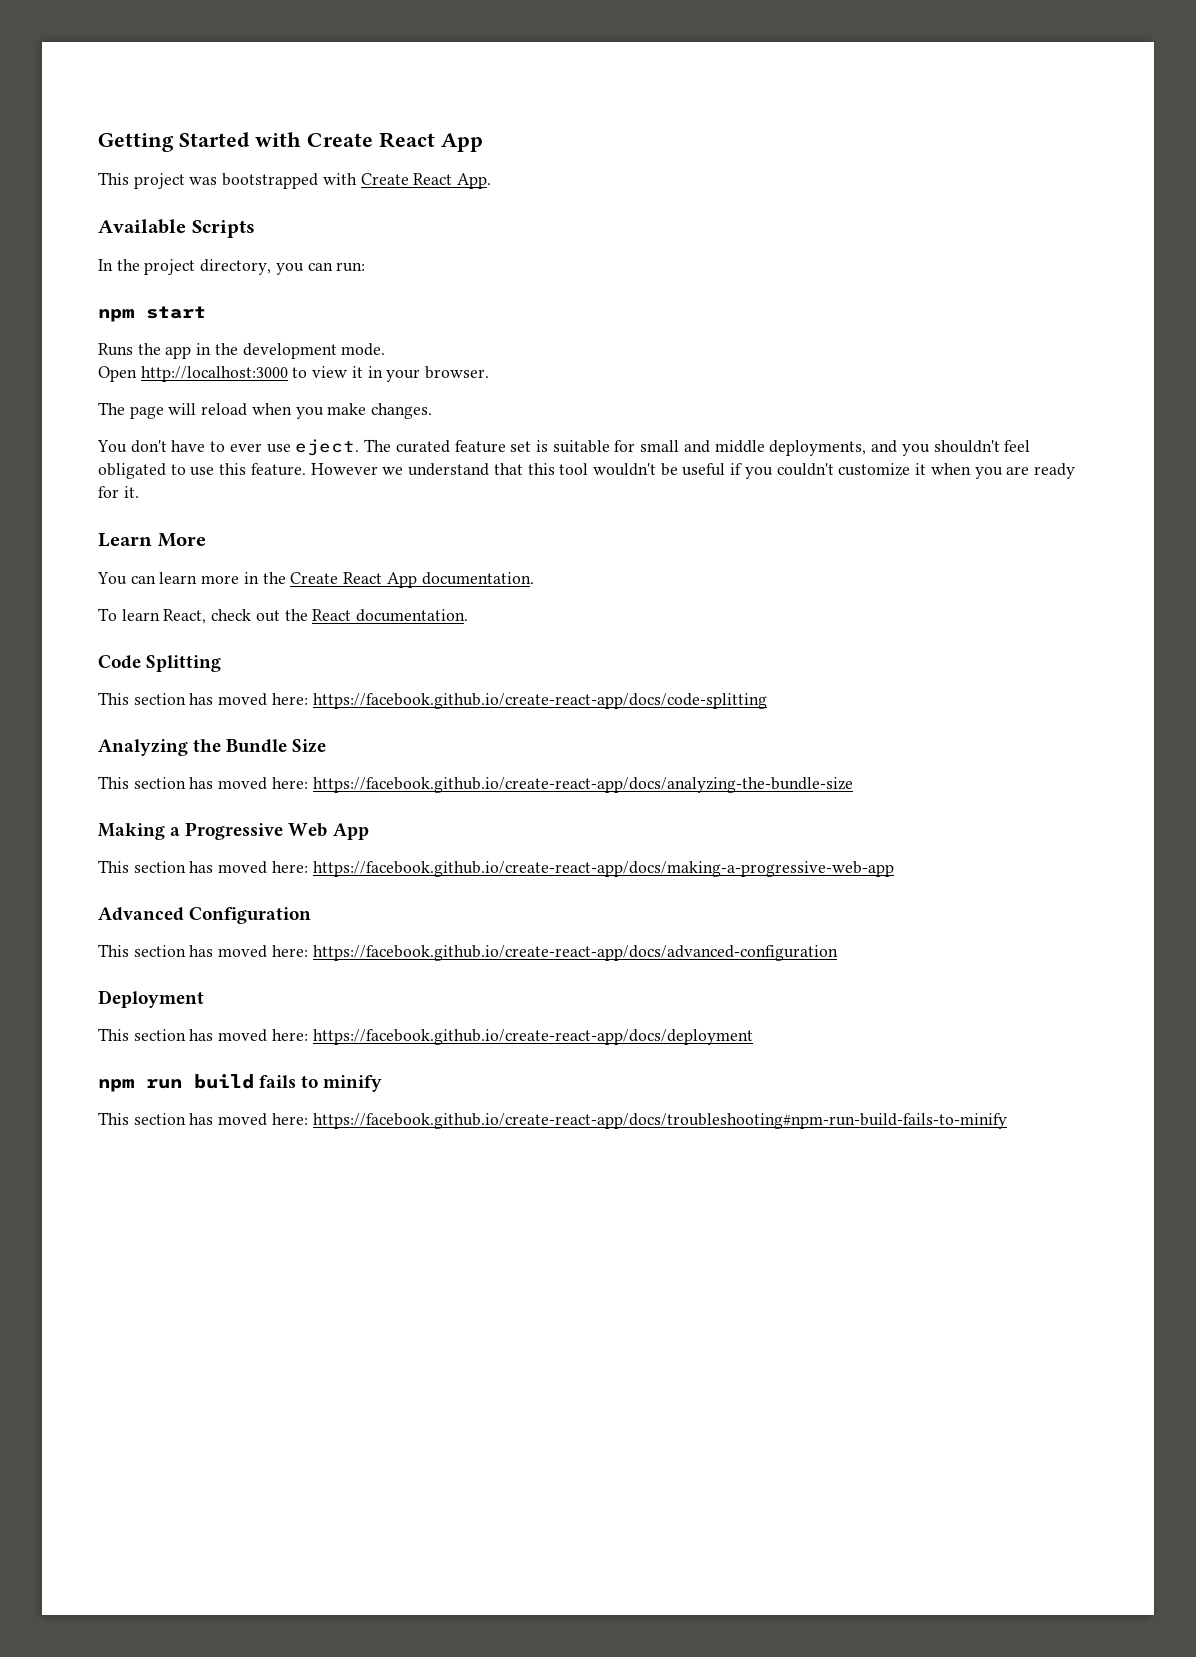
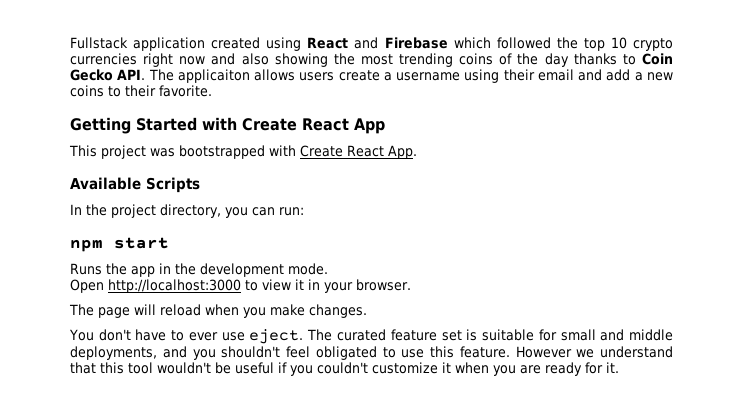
(98, 142) none -> [70,37,673,51] [70,53,673,67] [70,69,673,83] [70,85,212,97] Fullstack application created using React and Firebase which followed the top 10 crypto currencies right now and also showing the most trending coins of the day thanks to Coin Gecko API. The applicaiton allows users create a username using their email and add a new coins to their favorite. //
[98,533,206,547] [97,572,534,588] [98,608,469,624] [98,655,222,672] [98,692,767,709] [98,739,327,756] [98,776,853,793] [98,822,369,840] [98,860,894,877] [98,907,312,924] [98,944,838,961] [98,990,204,1008] [98,1028,753,1045] [98,1074,383,1092] [98,1112,1007,1129] // Learn More // You can learn more in the Create React App documentation. // To learn React, check out the React documentation. // Code Splitting // This section has moved here: https://facebook.github.io/create-react-app/docs/code-splitting // Analyzing the Bundle Size // This section has moved here: https://facebook.github.io/create-react-app/docs/analyzing-the-bundle-size // Making a Progressive Web App // This section has moved here: https://facebook.github.io/create-react-app/docs/making-a-progressive-web-app // Advanced Configuration // This section has moved here: https://facebook.github.io/create-react-app/docs/advanced-configuration // Deployment // This section has moved here: https://facebook.github.io/create-react-app/docs/deployment // npm run build fails to minify // This section has moved here: https://facebook.github.io/create-react-app/docs/troubleshooting#npm-run-build-fails-to-minify -> (619, 367) none

